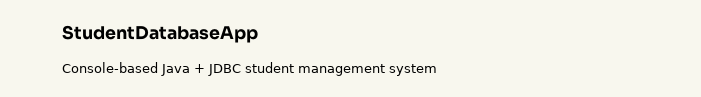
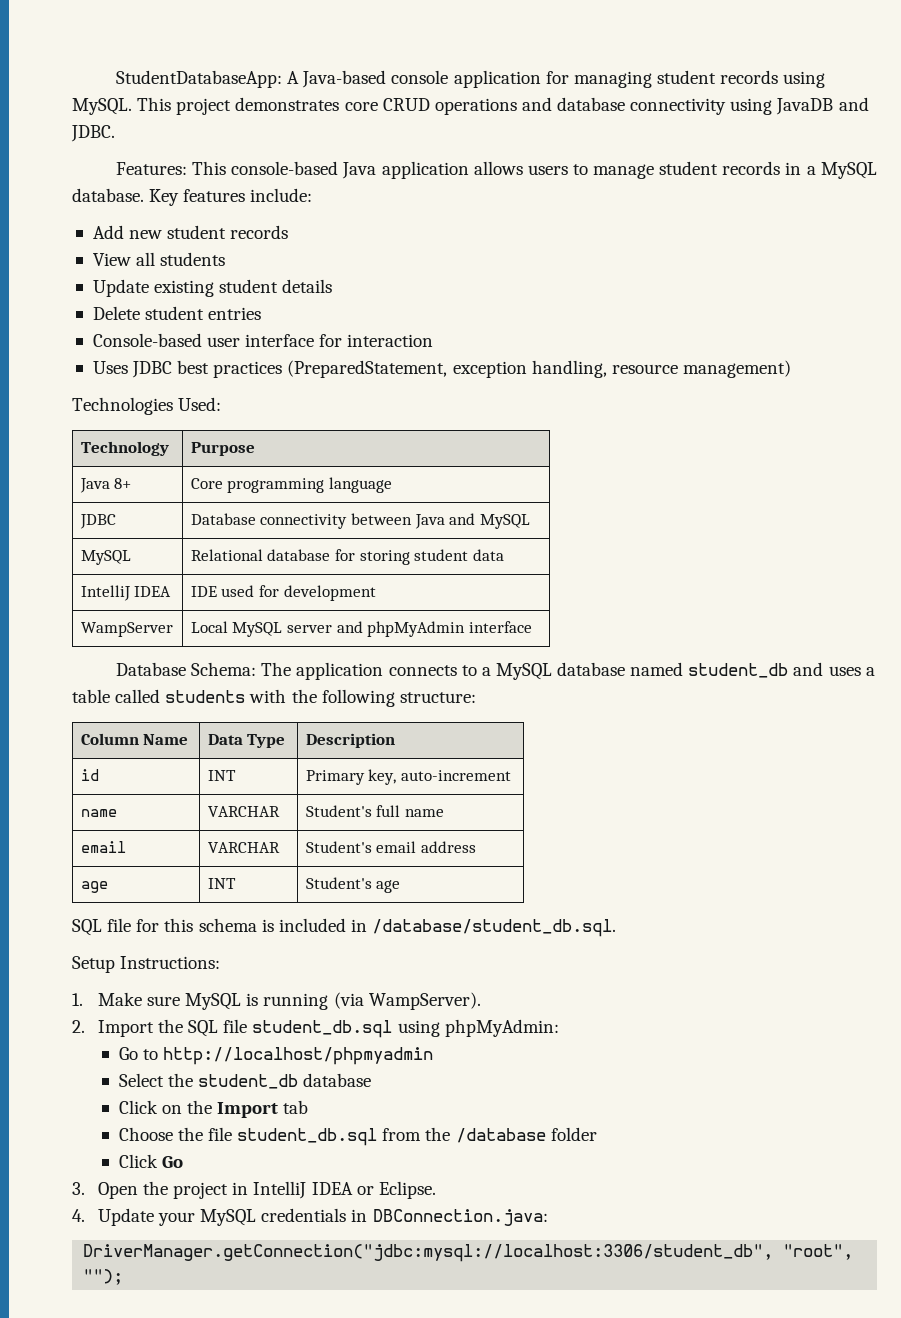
[62,25,258,43] [62,62,437,76] StudentDatabaseApp // Console-based Java + JDBC student management system -> [116,70,826,88] [72,97,869,115] [71,125,115,142] [116,161,877,179] [72,188,313,206] [92,225,289,239] [92,252,226,266] [92,279,333,297] [92,306,262,320] [92,333,434,347] [92,360,791,378] [72,397,222,415] [80,441,169,456] [190,442,255,456] [79,478,132,493] [190,477,393,493] [79,514,116,529] [190,513,530,529] [80,550,131,565] [190,549,504,565] [80,585,172,601] [190,585,376,601] [80,622,173,637] [190,621,532,637] [116,662,875,680] [72,689,476,707] [80,733,189,745] [207,734,286,748] [305,733,395,748] [80,769,99,781] [207,770,236,781] [305,769,512,785] [80,809,117,817] [207,806,280,817] [305,805,445,817] [80,841,126,853] [207,842,280,853] [305,841,477,853] [80,881,108,893] [207,878,236,889] [305,877,401,893] [72,918,617,937] [72,956,221,973] [72,992,481,1010] [72,1019,559,1038] [118,1047,434,1065] [118,1073,372,1089] [118,1100,309,1118] [118,1127,597,1146] [118,1154,183,1168] [72,1181,436,1199] [72,1208,548,1226] [83,1244,854,1262] [83,1269,124,1285] StudentDatabaseApp: A Java-based console application for managing student records using MySQL. This project demonstrates core CRUD operations and database connectivity using JavaDB and JDBC. // Features: This console-based Java application allows users to manage student records in a MySQL database. Key features include: // Add new student records // View all students // Update existing student details // Delete student entries // Console-based user interface for interaction // Uses JDBC best practices (PreparedStatement, exception handling, resource management) // Technologies Used: // Technology | Purpose // Java 8+ | Core programming language // JDBC | Database connectivity between Java and MySQL // MySQL | Relational database for storing student data // IntelliJ IDEA | IDE used for development // WampServer | Local MySQL server and phpMyAdmin interface // Database Schema: The application connects to a MySQL database named student_db and uses a table called students with the following structure: // Column Name | Data Type | Description // id | INT | Primary key, auto-increment // name | VARCHAR | Student's full name // email | VARCHAR | Student's email address // age | INT | Student's age // SQL file for this schema is included in /database/student_db.sql. // Setup Instructions: // 1. Make sure MySQL is running (via WampServer). // 2. Import the SQL file student_db.sql using phpMyAdmin: // Go to http://localhost/phpmyadmin // Select the student_db database // Click on the Import tab // Choose the file student_db.sql from the /database folder // Click Go // 3. Open the project in IntelliJ IDEA or Eclipse. // 4. Update your MySQL credentials in DBConnection.java: // DriverManager.getConnection("jdbc:mysql://localhost:3306/student_db", "root", "");

